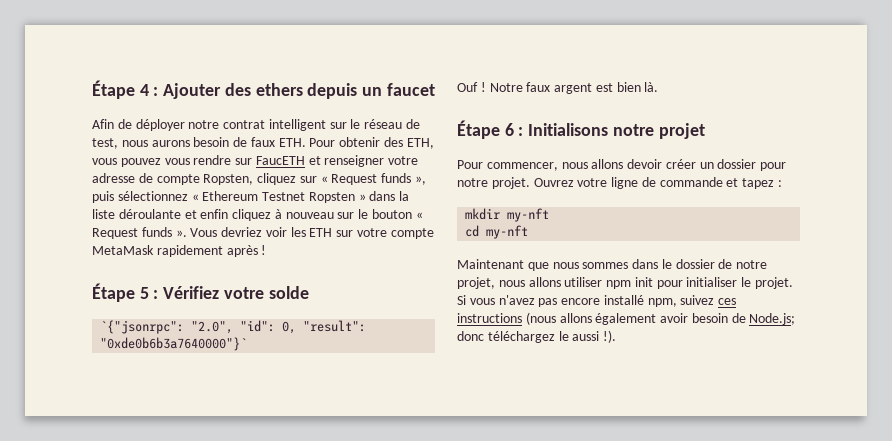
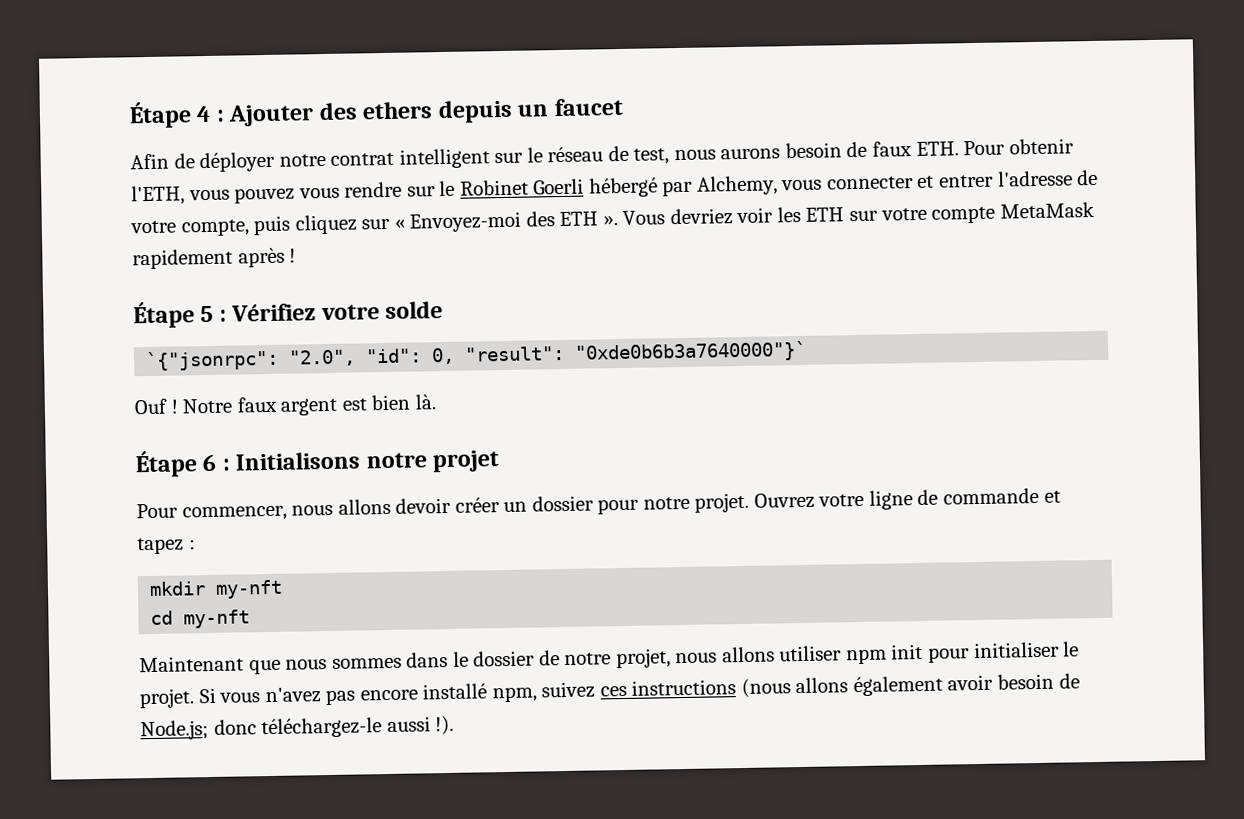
[384,137,434,149] des ETH, -> [131,185,185,206] l'ETH,
[255,155,419,167] [92,173,427,185] [92,191,410,203] [92,209,423,221] [92,227,172,239] FaucETH et renseigner votre adresse de compte Ropsten, cliquez sur « Request funds », puis sélectionnez « Ethereum Testnet Ropsten » dans la liste déroulante et enfin cliquez à nouveau sur le bouton « Request funds -> [439,169,1099,198] [130,211,599,237] le Robinet Goerli hébergé par Alchemy, vous connecter et entrer l'adresse de votre compte, puis cliquez sur « Envoyez-moi des ETH
[487,331,569,343] téléchargez le -> [261,717,383,739] téléchargez-le

